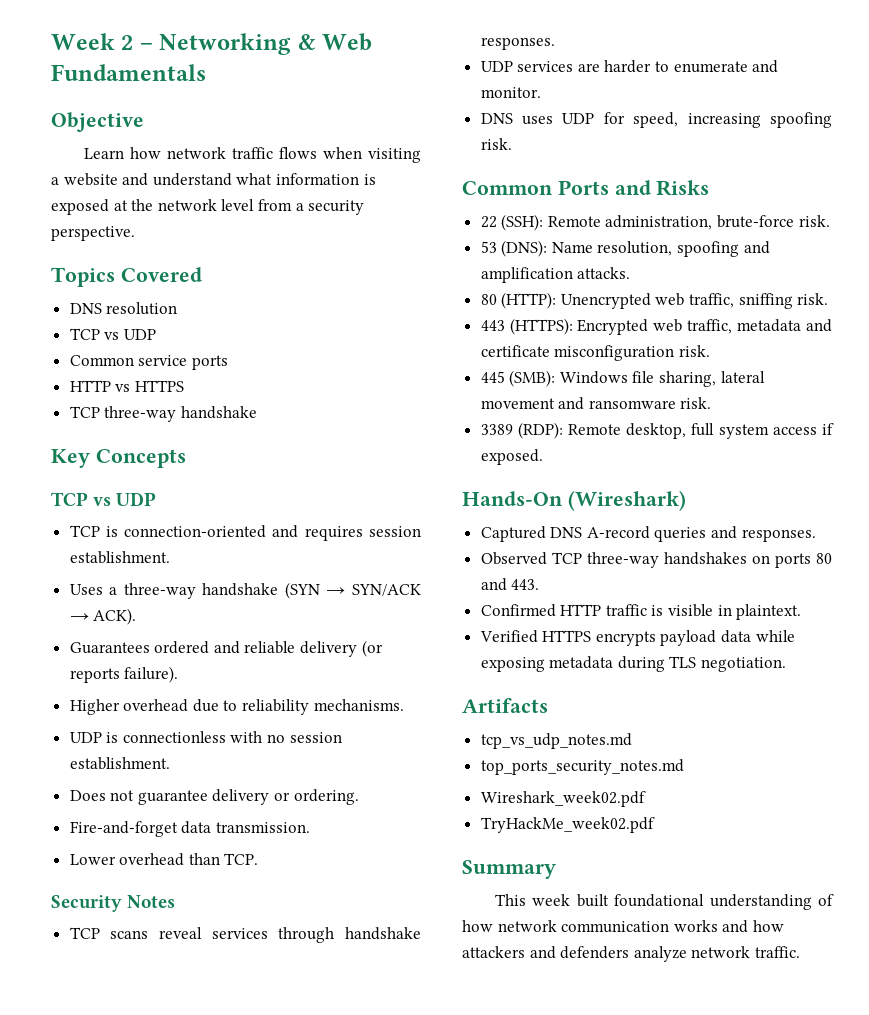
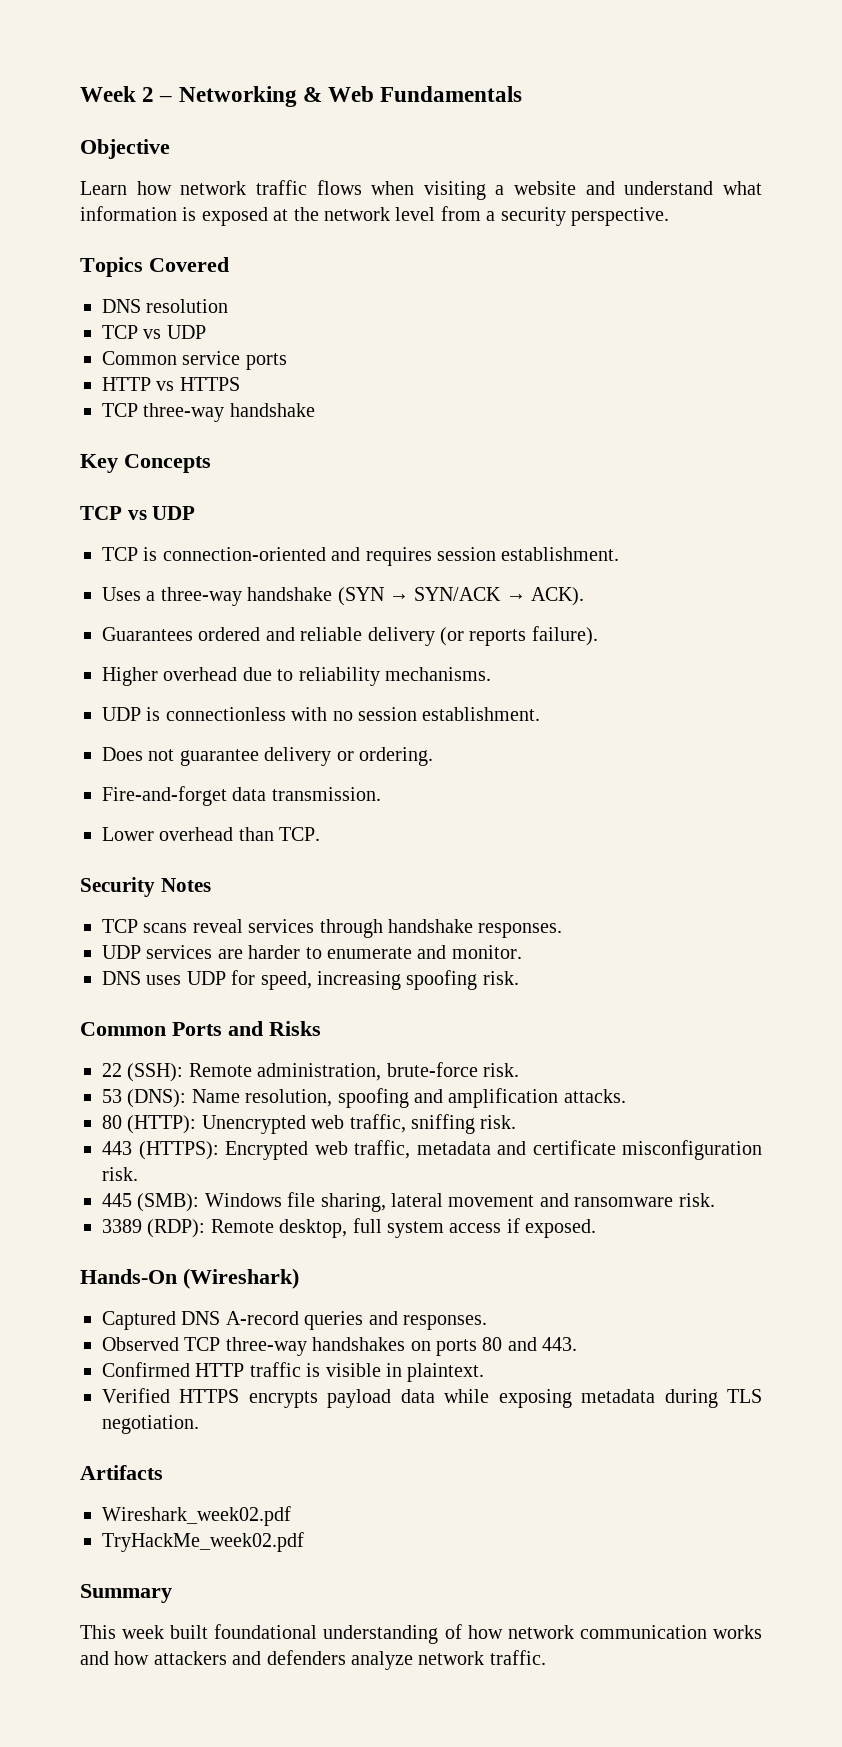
[480,733,632,749] [480,759,684,775] // tcp_vs_udp_notes.md // top_ports_security_notes.md -> (163, 1472) none

